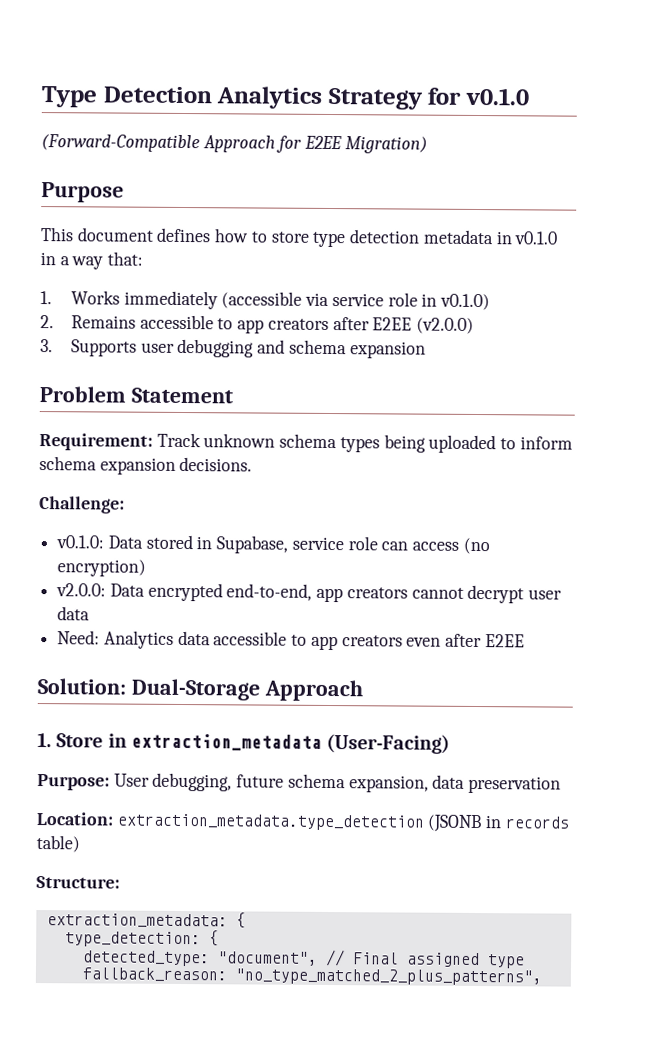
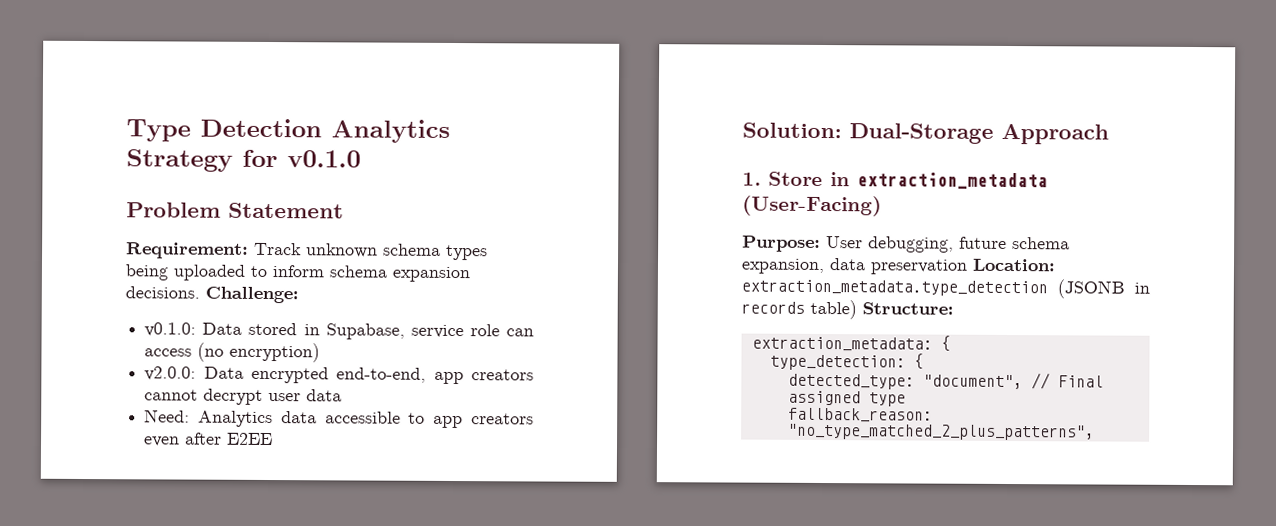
[41,134,428,154] [41,182,124,203] [40,227,559,248] [40,251,144,270] [40,290,491,311] [40,314,475,334] [40,338,426,359] // (Forward-Compatible Approach for E2EE Migration) // Purpose // This document defines how to store type detection metadata in v0.1.0 in a way that: // 1. Works immediately (accessible via service role in v0.1.0) // 2. Remains accessible to app creators after E2EE (v2.0.0) // 3. Supports user debugging and schema expansion -> (361, 159) none
(253, 464) // -> (200, 292) none
(562, 784) // -> (968, 267) none
(80, 844) // -> (857, 309) none

